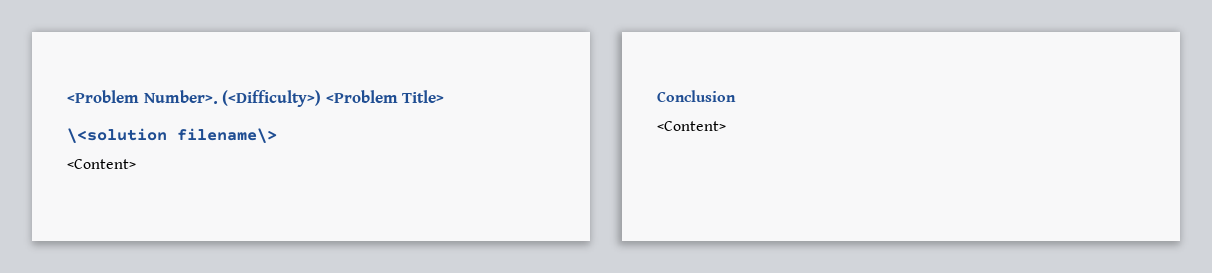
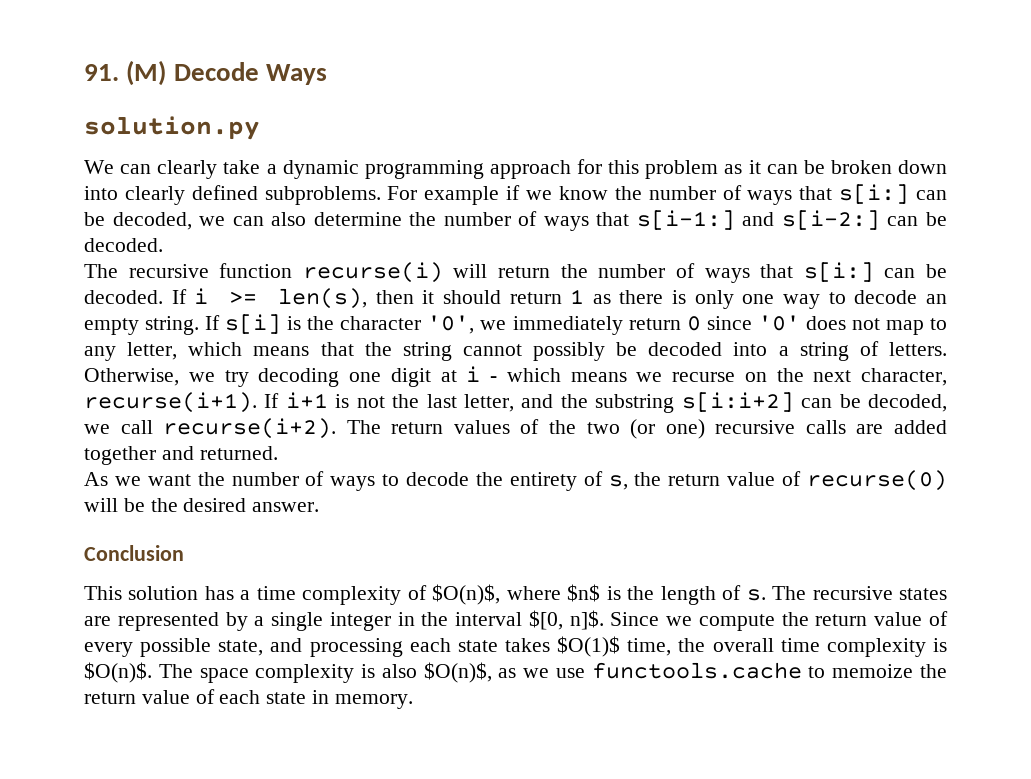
[67,90,445,107] [67,128,277,143] [67,159,136,169] [657,90,736,102] [657,121,726,131] <Problem Number>. (<Difficulty>) <Problem Title> // \<solution filename\> // <Content> // Conclusion // <Content> -> [84,60,327,86] [84,116,260,140] [84,159,947,179] [84,184,948,205] [84,210,947,231] [84,238,163,252] [84,262,948,283] [84,288,947,309] [84,314,947,335] [84,341,947,361] [84,366,947,387] [84,392,948,413] [84,418,947,439] [84,446,278,465] [84,470,947,491] [84,498,320,512] [84,545,184,561] [84,584,948,605] [84,610,948,631] [84,636,947,657] [84,662,947,683] [84,689,413,709] 91. (M) Decode Ways // solution.py // We can clearly take a dynamic programming approach for this problem as it can be broken down into clearly defined subproblems. For example if we know the number of ways that s[i:] can be decoded, we can also determine the number of ways that s[i-1:] and s[i-2:] can be decoded. // The recursive function recurse(i) will return the number of ways that s[i:] can be decoded. If i >= len(s), then it should return 1 as there is only one way to decode an empty string. If s[i] is the character '0', we immediately return 0 since '0' does not map to any letter, which means that the string cannot possibly be decoded into a string of letters. Otherwise, we try decoding one digit at i - which means we recurse on the next character, recurse(i+1). If i+1 is not the last letter, and the substring s[i:i+2] can be decoded, we call recurse(i+2). The return values of the two (or one) recursive calls are added together and returned. // As we want the number of ways to decode the entirety of s, the return value of recurse(0) will be the desired answer. // Conclusion // This solution has a time complexity of $O(n)$, where $n$ is the length of s. The recursive states are represented by a single integer in the interval $[0, n]$. Since we compute the return value of every possible state, and processing each state takes $O(1)$ time, the overall time complexity is $O(n)$. The space complexity is also $O(n)$, as we use functools.cache to memoize the return value of each state in memory.

